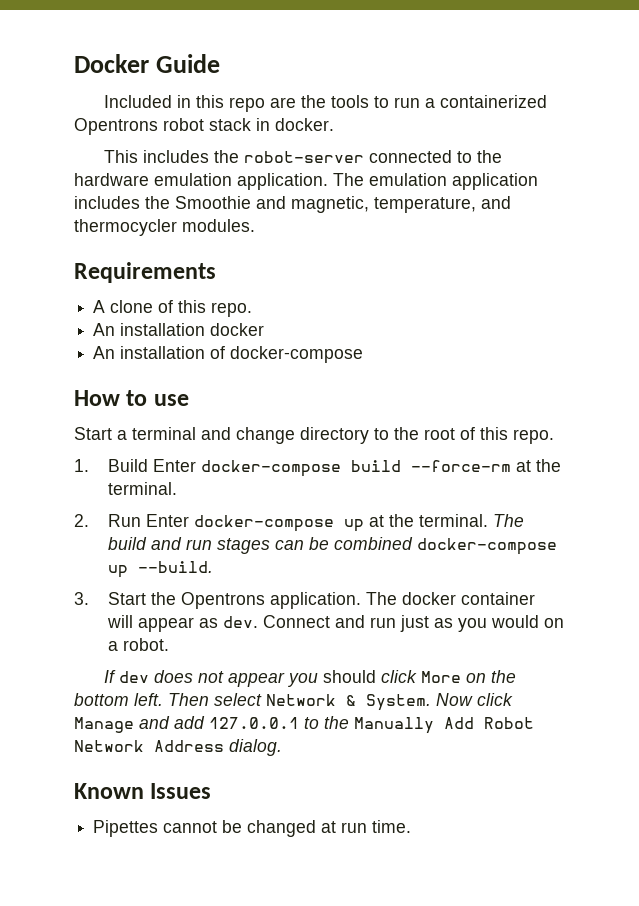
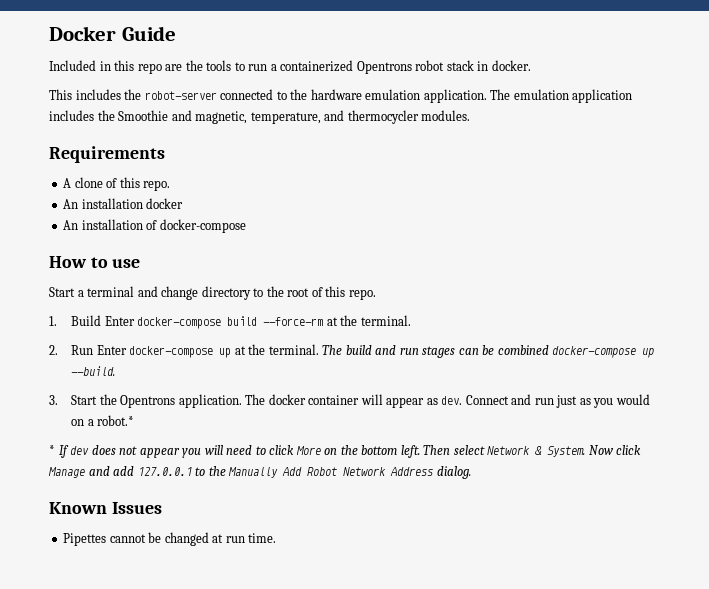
[123,638,170,651] robot. // -> [97,415,135,426] [49,445,55,455] robot.* // *
[322,670,376,683] should -> [204,445,266,455] will need to

